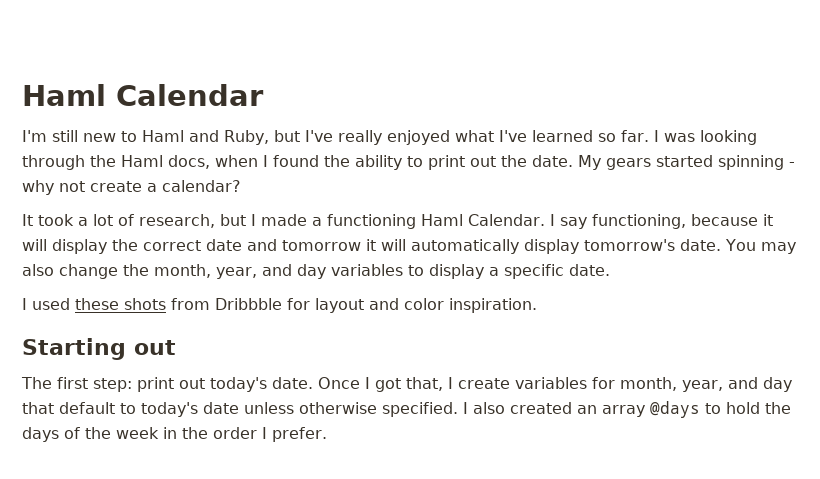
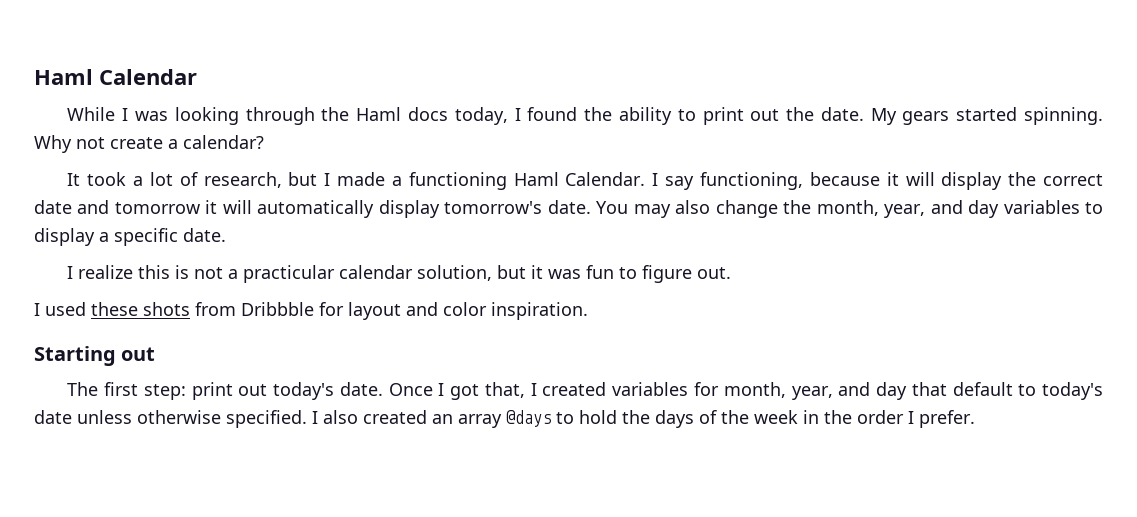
[22,130,649,145] I'm still new to Haml and Ruby, but I've really enjoyed what I've learned so far. -> [67,107,116,121] While
[168,155,258,169] docs, when -> [407,107,508,125] docs today,
[718,155,795,170] [22,180,54,195] spinning - why -> [1024,107,1104,125] [34,135,72,153] spinning. Why
(610, 270) none -> [67,265,732,283] // I realize this is not a practicular calendar solution, but it was fun to figure out.
[458,378,510,389] create -> [542,382,607,396] created

